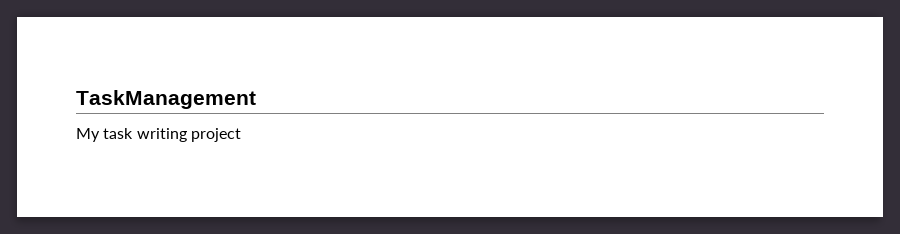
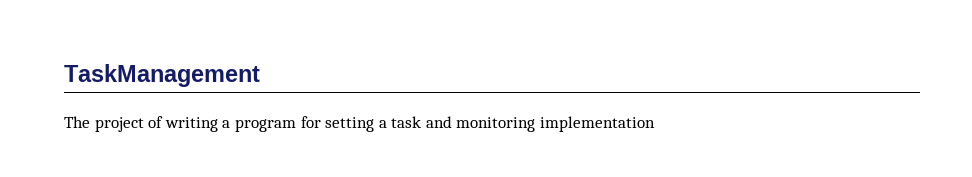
[76,128,241,142] My task writing project -> [64,116,656,132] The project of writing a program for setting a task and monitoring implementation

